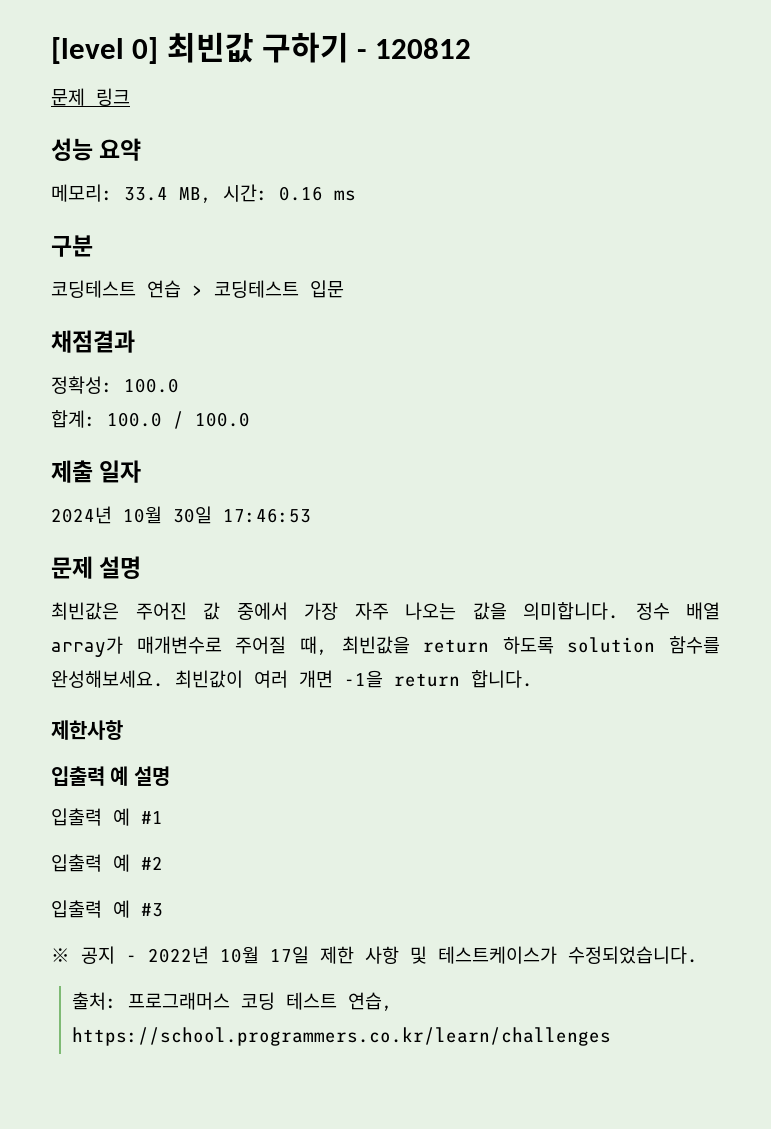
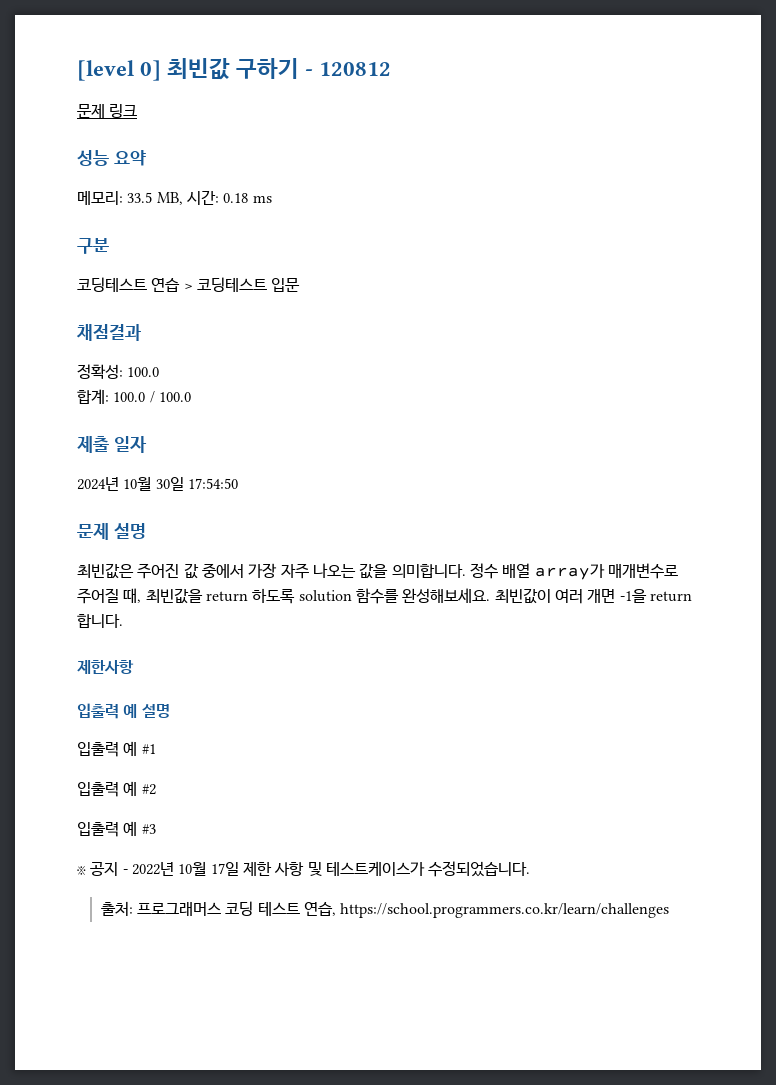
[124,187,168,201] 33.4 -> [127,192,153,203] 33.5
[279,186,323,201] 0.16 -> [223,193,249,203] 0.18
[223,508,311,523] 17:46:53 -> [187,478,238,489] 17:54:50

